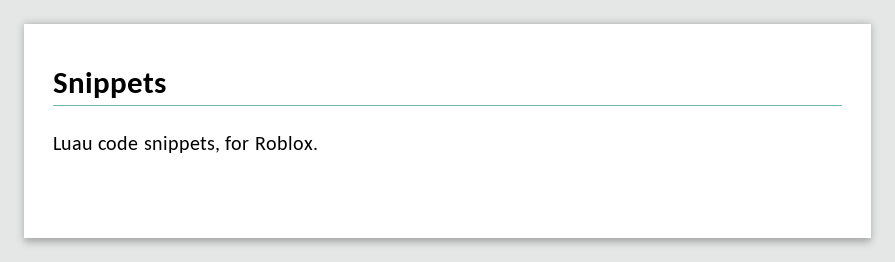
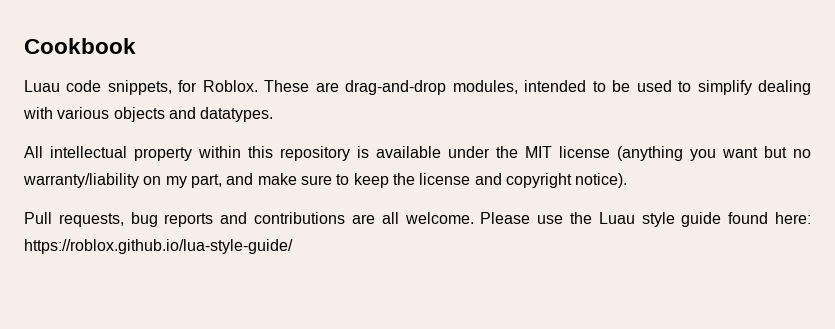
[53,72,166,98] Snippets -> [24,38,136,54] Cookbook
(318, 143) none -> [264,80,812,95] [23,107,274,122] [24,146,811,161] [23,173,628,188] [24,212,811,227] [24,239,293,254] These are drag-and-drop modules, intended to be used to simplify dealing with various objects and datatypes. // All intellectual property within this repository is available under the MIT license (anything you want but no warranty/liability on my part, and make sure to keep the license and copyright notice). // Pull requests, bug reports and contributions are all welcome. Please use the Luau style guide found here: https://roblox.github.io/lua-style-guide/

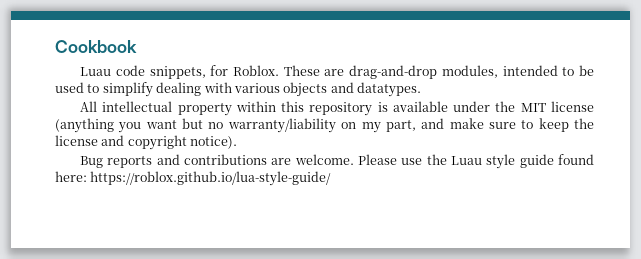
[24,212,158,227] Pull requests, bug -> [80,156,104,168] Bug
[381,212,399,224] all -> (292, 161) none

